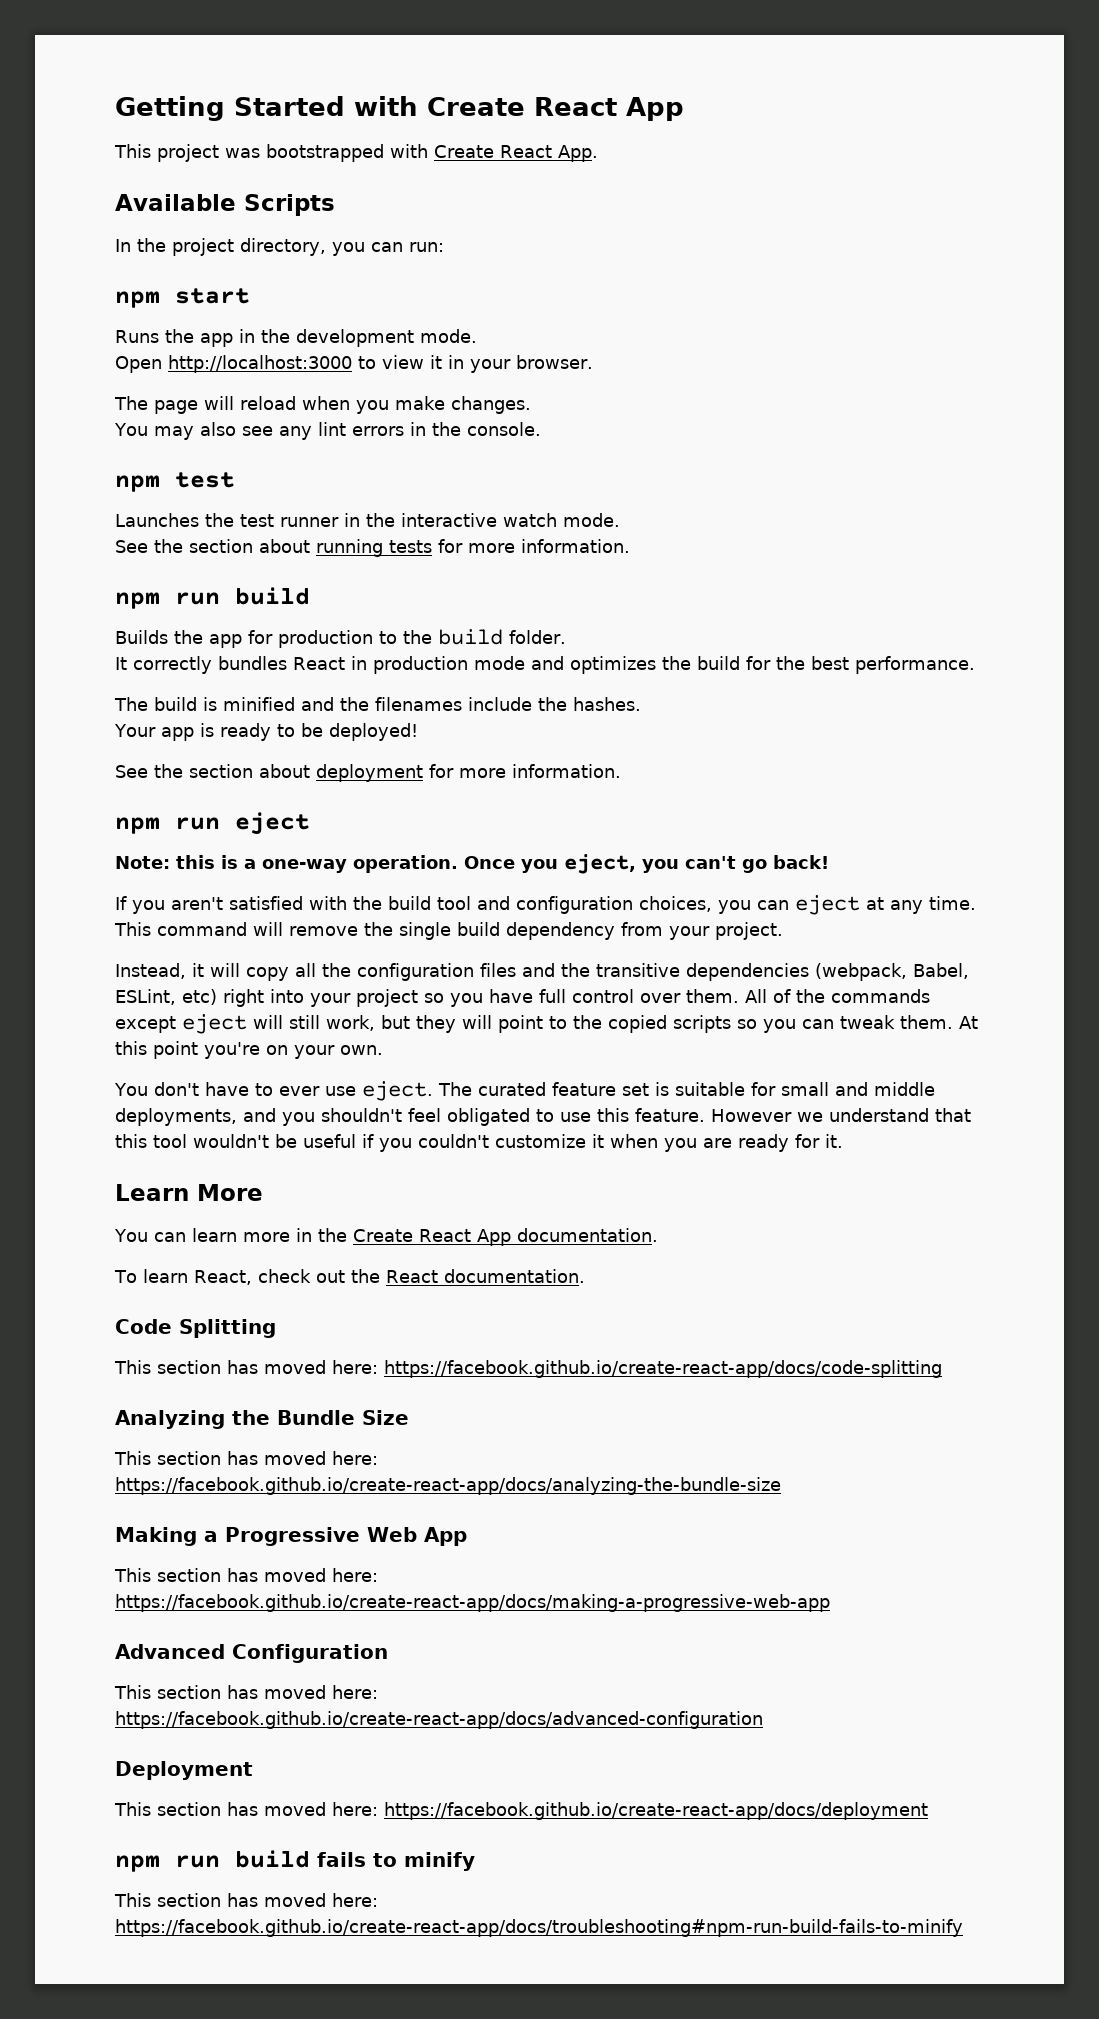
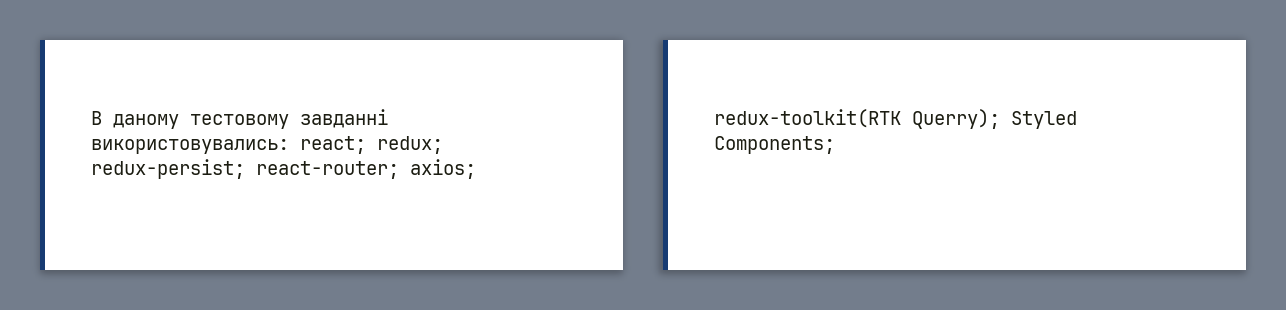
[115,96,684,121] [114,144,598,162] [115,194,335,216] [115,238,444,256] [115,288,250,308] [115,329,477,347] [115,355,593,373] [114,396,531,414] [114,422,541,440] [115,472,235,492] [115,513,620,527] [115,539,630,557] [115,587,310,609] [115,629,566,648] [115,656,975,674] [114,697,641,711] [114,723,418,741] [115,764,621,782] [115,812,310,835] [115,854,829,874] [115,895,976,915] [114,922,783,940] [115,963,969,981] [115,989,930,1007] [115,1014,978,1034] [115,1041,383,1059] [114,1081,935,1101] [115,1108,971,1126] [115,1134,843,1152] [115,1184,263,1201] [114,1228,658,1246] [114,1269,585,1285] [115,1319,276,1338] [114,1360,942,1378] [115,1410,409,1429] [114,1451,378,1465] [115,1477,781,1495] [115,1527,467,1546] [114,1568,378,1582] [115,1594,830,1612] [115,1644,388,1663] [114,1685,378,1699] [115,1711,763,1729] [115,1761,253,1780] [114,1802,928,1820] [115,1850,475,1872] [114,1893,378,1907] [115,1919,963,1937] Getting Started with Create React App // This project was bootstrapped with Create React App. // Available Scripts // In the project directory, you can run: // npm start // Runs the app in the development mode. // Open http://localhost:3000 to view it in your browser. // The page will reload when you make changes. // You may also see any lint errors in the console. // npm test // Launches the test runner in the interactive watch mode. // See the section about running tests for more information. // npm run build // Builds the app for production to the build folder. // It correctly bundles React in production mode and optimizes the build for the best performance. // The build is minified and the filenames include the hashes. // Your app is ready to be deployed! // See the section about deployment for more information. // npm run eject // Note: this is a one-way operation. Once you eject, you can't go back! // If you aren't satisfied with the build tool and configuration choices, you can eject at any time. This command will remove the single build dependency from your project. // Instead, it will copy all the configuration files and the transitive dependencies (webpack, Babel, ESLint, etc) right into your project so you have full control over them. All of the commands except eject will still work, but they will point to the copied scripts so you can tweak them. At this point you're on your own. // You don't have to ever use eject. The curated feature set is suitable for small and middle deployments, and you shouldn't feel obligated to use this feature. However we understand that this tool wouldn't be useful if you couldn't customize it when you are ready for it. // Learn More // You can learn more in the Create React App documentation. // To learn React, check out the React documentation. // Code Splitting // This section has moved here: https://facebook.github.io/create-react-app/docs/code-splitting // Analyzing the Bundle Size // This section has moved here: https://facebook.github.io/create-react-app/docs/analyzing-the-bundle-size // Making a Progressive Web App // This section has moved here: https://facebook.github.io/create-react-app/docs/making-a-progressive-web-app // Advanced Configuration // This section has moved here: https://facebook.github.io/create-react-app/docs/advanced-configuration // Deployment // This section has moved here: https://facebook.github.io/create-react-app/docs/deployment // npm run build fails to minify // This section has moved here: https://facebook.github.io/create-react-app/docs/troubleshooting#npm-run-build-fails-to-minify -> [91,109,388,129] [91,136,443,154] [91,159,476,179] [714,109,1077,129] [714,136,835,154] В даному тестовому завданні використовувались: react; redux; redux-persist; react-router; axios; redux-toolkit(RTK Querry); Styled Components;

